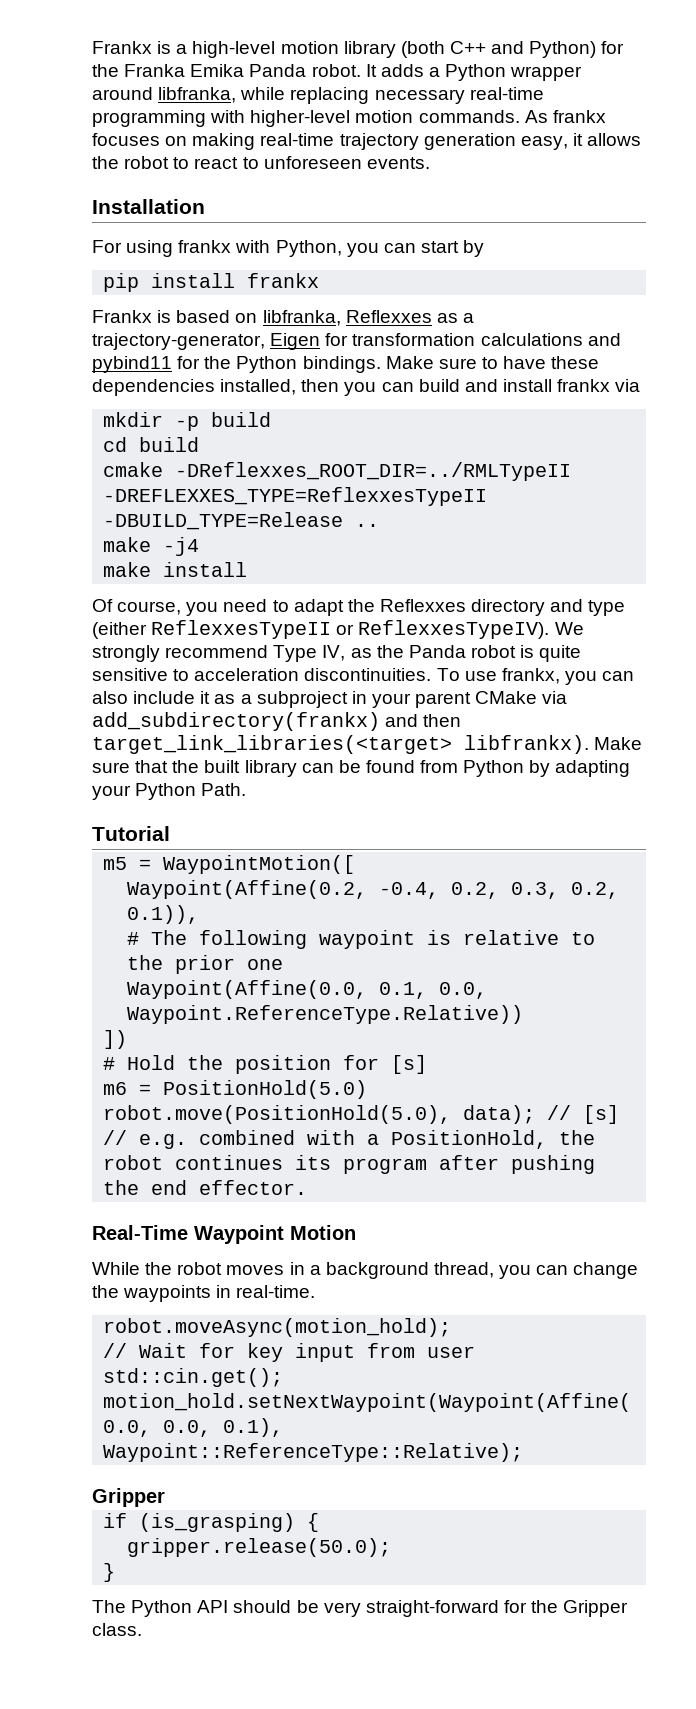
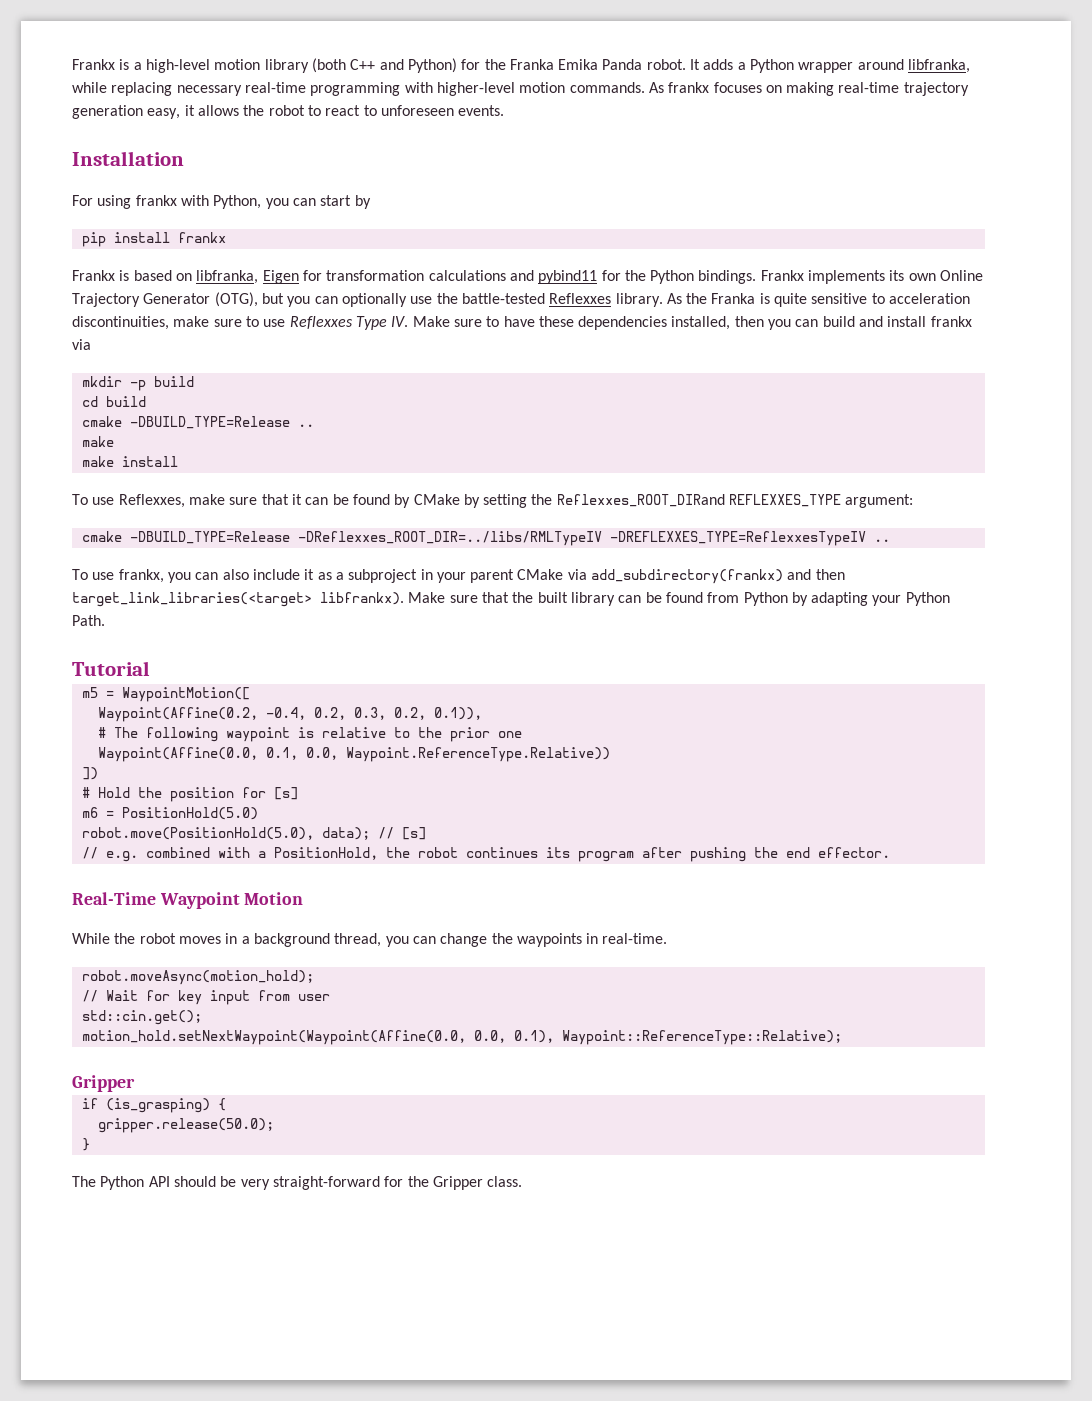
[345,310,474,323] [92,333,265,350] Reflexxes as a trajectory-generator, -> (259, 277) none
(381, 364) none -> [760,270,984,284] [72,292,971,307] [72,316,409,330] Frankx implements its own Online Trajectory Generator (OTG), but you can optionally use the battle-tested Reflexxes library. As the Franka is quite sensitive to acceleration discontinuities, make sure to use Reflexxes Type IV.
[175,462,572,481] [103,487,488,506] -DReflexxes_ROOT_DIR=../RMLTypeII -DREFLEXXES_TYPE=ReflexxesTypeII -> (122, 421) none
[163,537,200,556] -j4 -> (114, 441) none
[92,599,626,616] [92,620,584,639] [92,645,582,662] [92,668,432,681] Of course, you need to adapt the Reflexxes directory and type (either ReflexxesTypeII or ReflexxesTypeIV). We strongly recommend Type IV, as the Panda robot is quite sensitive to acceleration discontinuities. -> [72,494,914,508] [81,531,890,546] To use Reflexxes, make sure that it can be found by CMake by setting the Reflexxes_ROOT_DIRand REFLEXXES_TYPE argument: // cmake -DBUILD_TYPE=Release -DReflexxes_ROOT_DIR=../libs/RMLTypeIV -DREFLEXXES_TYPE=ReflexxesTypeIV .. //

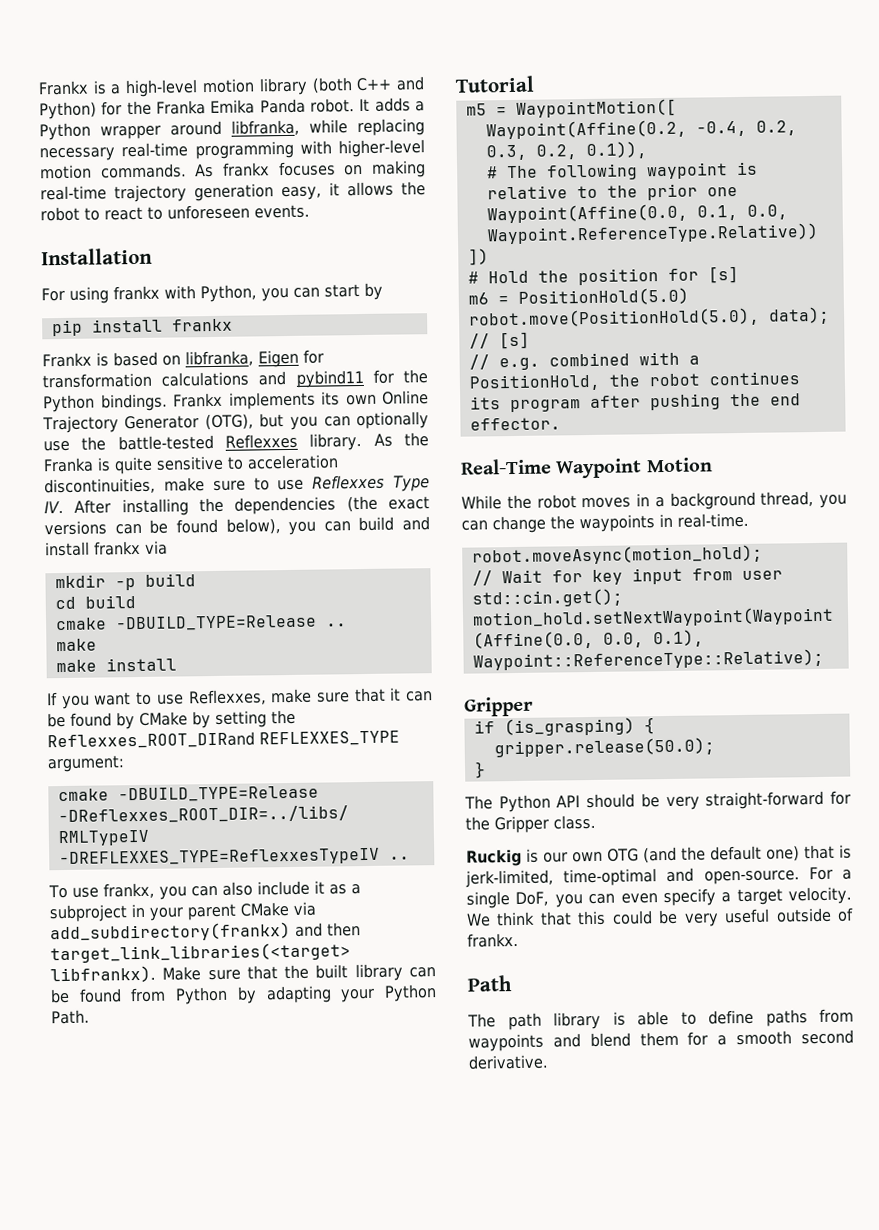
[412,316,764,330] Make sure to have these dependencies installed, then -> [74,495,430,517] [44,518,281,536] After installing the dependencies (the exact versions can be found below),
[72,494,88,505] To -> [46,691,153,710] If you want to
(523, 1181) none -> [466,844,852,867] [465,866,852,888] [466,886,853,909] [466,907,854,927] [467,932,519,948] [467,975,512,992] [467,1008,854,1031] [468,1029,854,1052] [468,1054,549,1070] // Ruckig is our own OTG (and the default one) that is jerk-limited, time-optimal and open-source. For a single DoF, you can even specify a target velocity. We think that this could be very useful outside of frankx. // Path // The path library is able to define paths from waypoints and blend them for a smooth second derivative.

